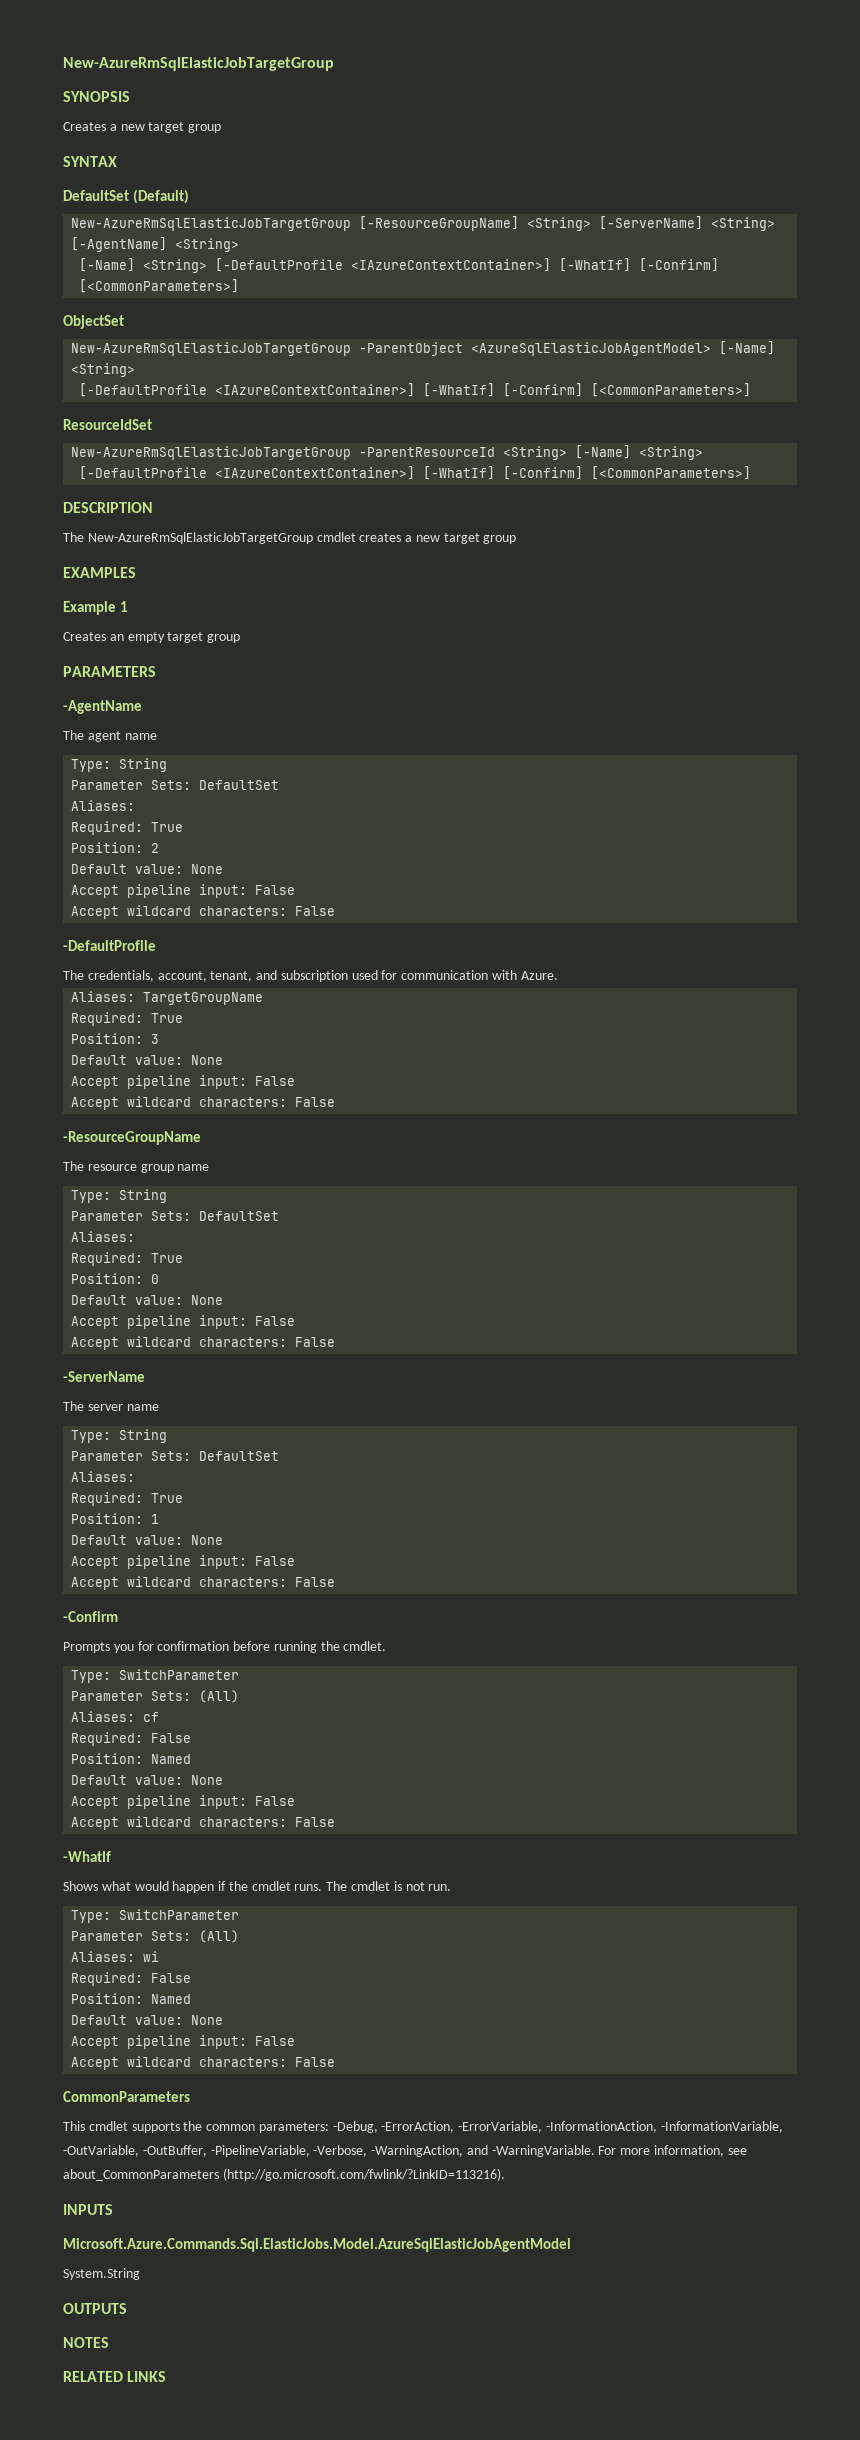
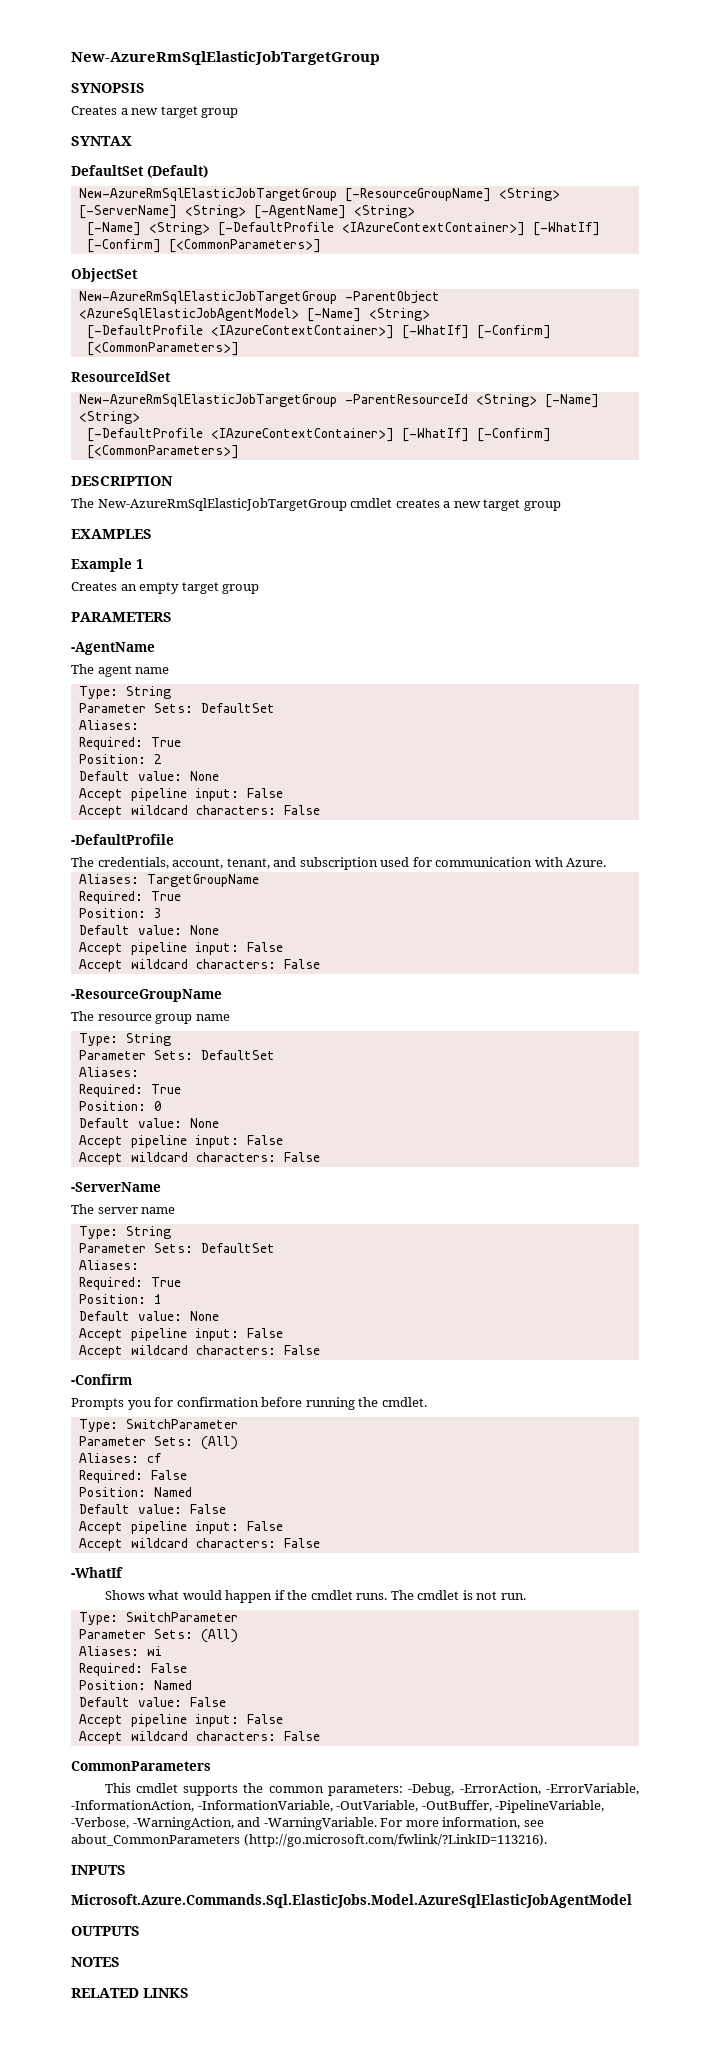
[135,1775,224,1785] value: None -> [137,1504,226,1514] value: False
[135,2015,224,2025] value: None -> [137,1697,226,1707] value: False
[63,2268,140,2280] // System.String -> (632, 1901) none

